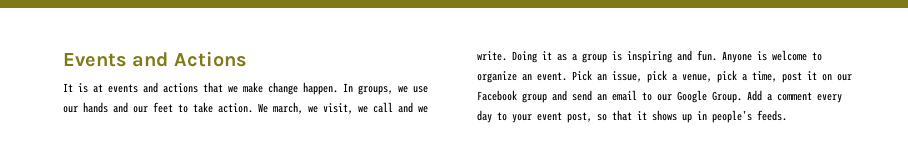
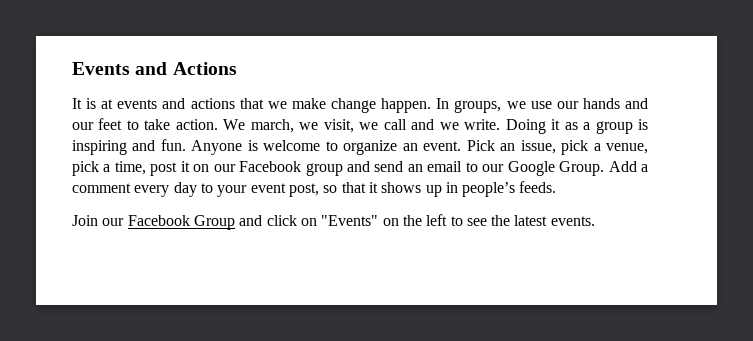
(787, 115) none -> [72,214,595,230] // Join our Facebook Group and click on "Events" on the left to see the latest events.

